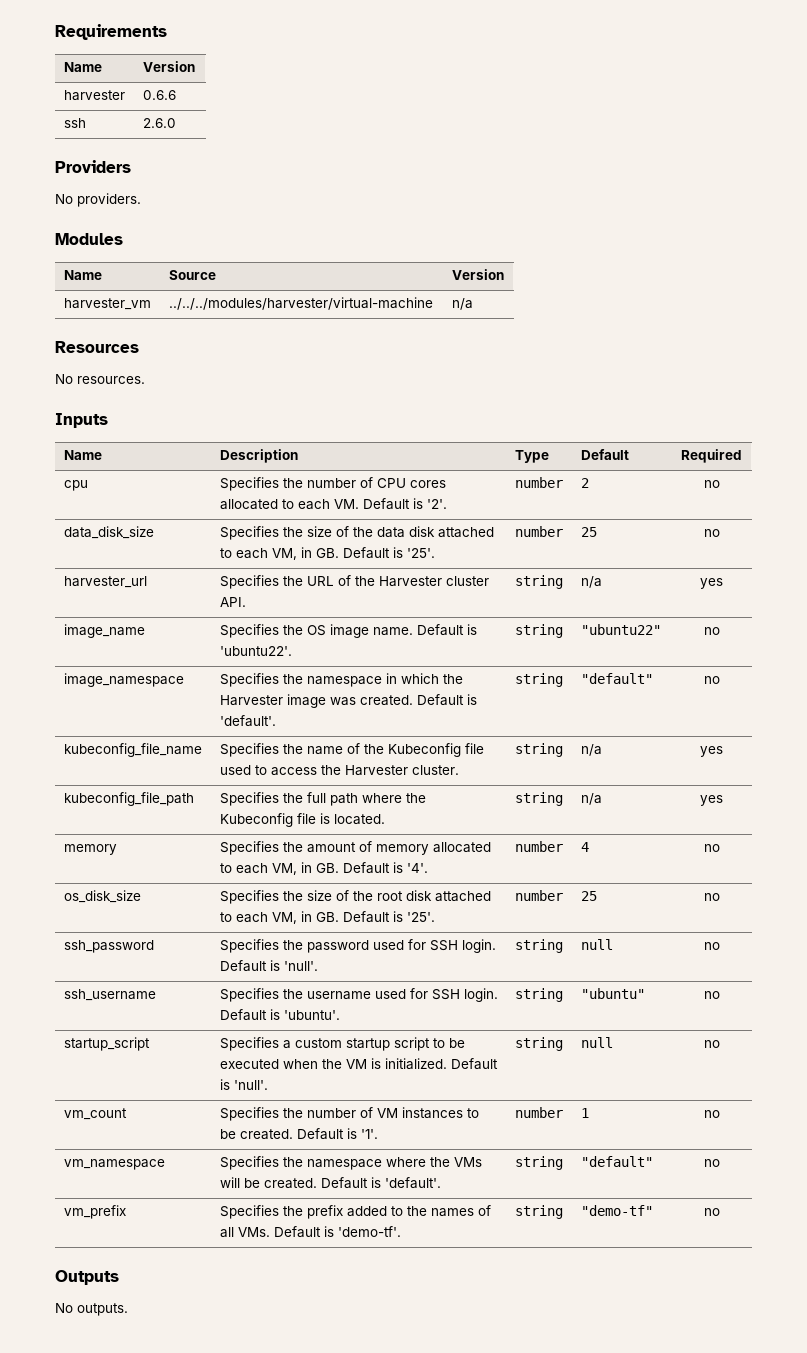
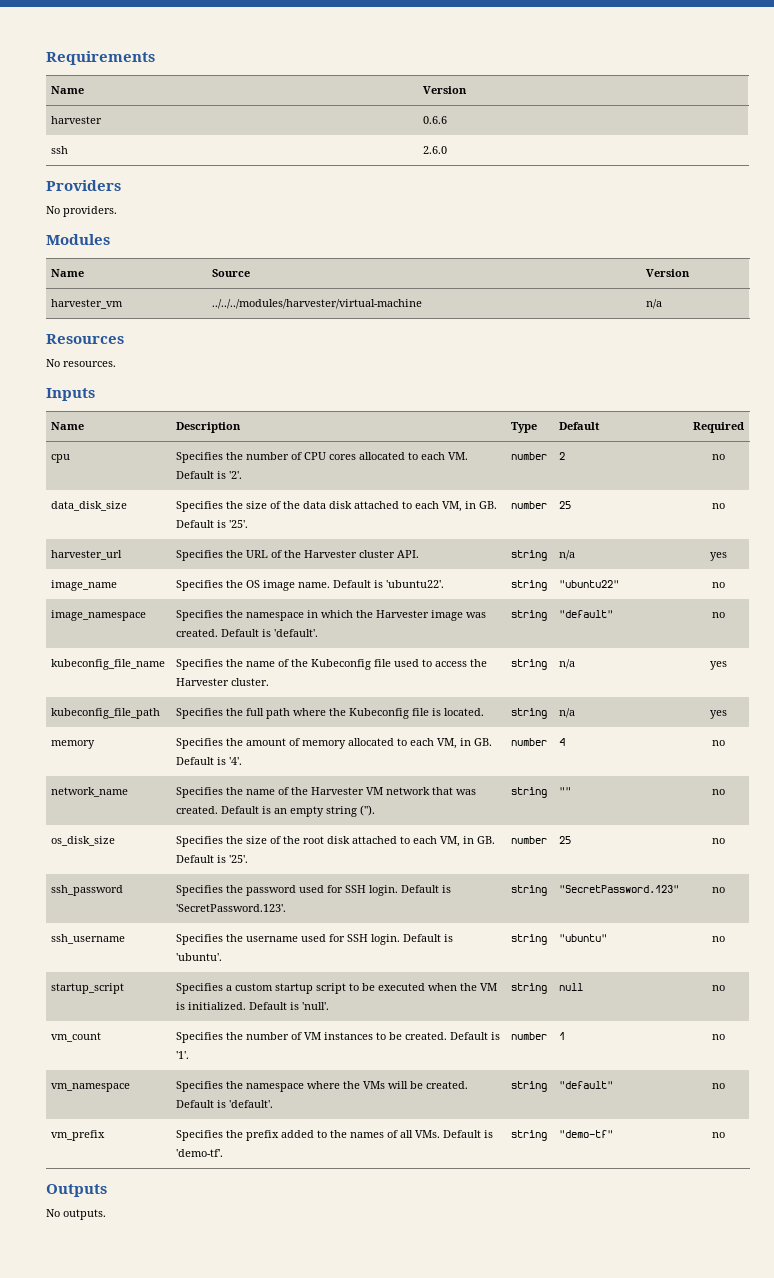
(720, 848) none -> [51,787,129,797] [176,787,477,798] [176,805,376,817] [511,787,548,798] [559,787,572,795] [711,789,725,795] // network_name | Specifies the name of the Harvester VM network that was created. Default is an empty string (''). | string | "" | no
[283,961,318,971] [514,939,563,953] [580,939,613,950] 'null'. | string | null -> [176,904,287,912] [511,885,548,896] [559,885,680,893] 'SecretPassword.123'. | string | "SecretPassword.123"

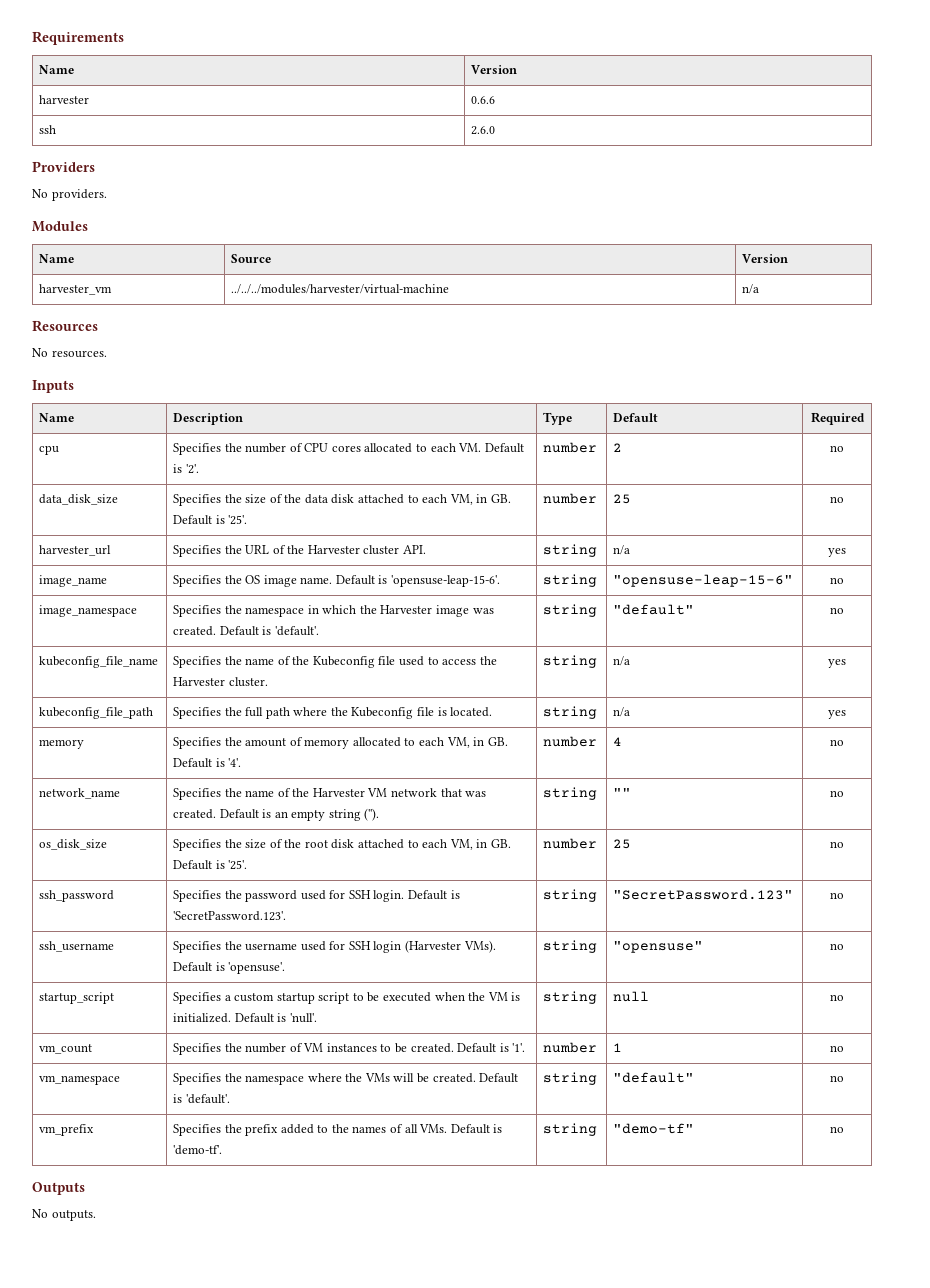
[386,580,445,588] [511,580,548,591] [559,580,620,588] 'ubuntu22'. | string | "ubuntu22" -> [390,575,500,587] [543,574,598,587] [613,574,794,587] 'opensuse-leap-15-6'. | string | "opensuse-leap-15-6"
[371,934,454,945] [176,953,223,961] [511,934,548,945] [559,934,608,942] login. Default is 'ubuntu'. | string | "ubuntu" -> [373,940,496,953] [173,962,286,974] [543,940,598,953] [613,941,704,953] login (Harvester VMs). Default is 'opensuse'. | string | "opensuse"

